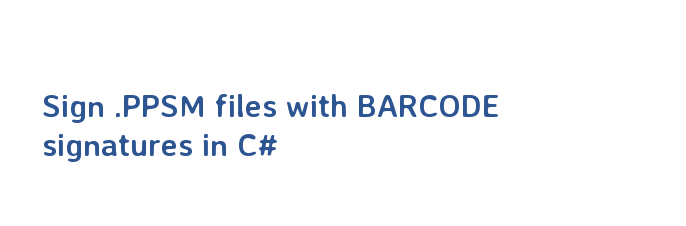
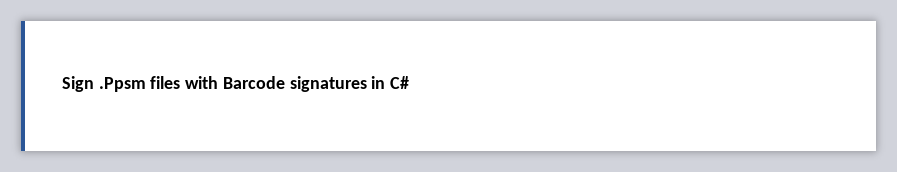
[114,95,206,117] .PPSM -> [98,77,146,92] .Ppsm
[357,95,500,117] BARCODE -> [222,76,285,89] Barcode

